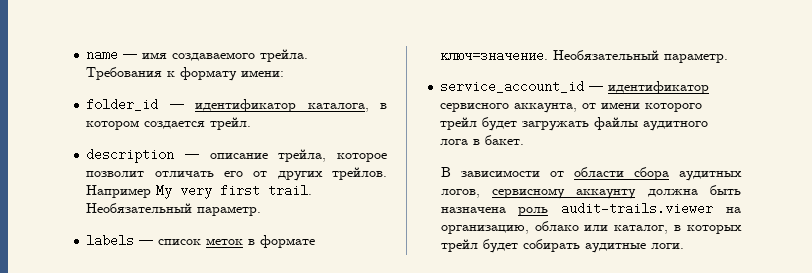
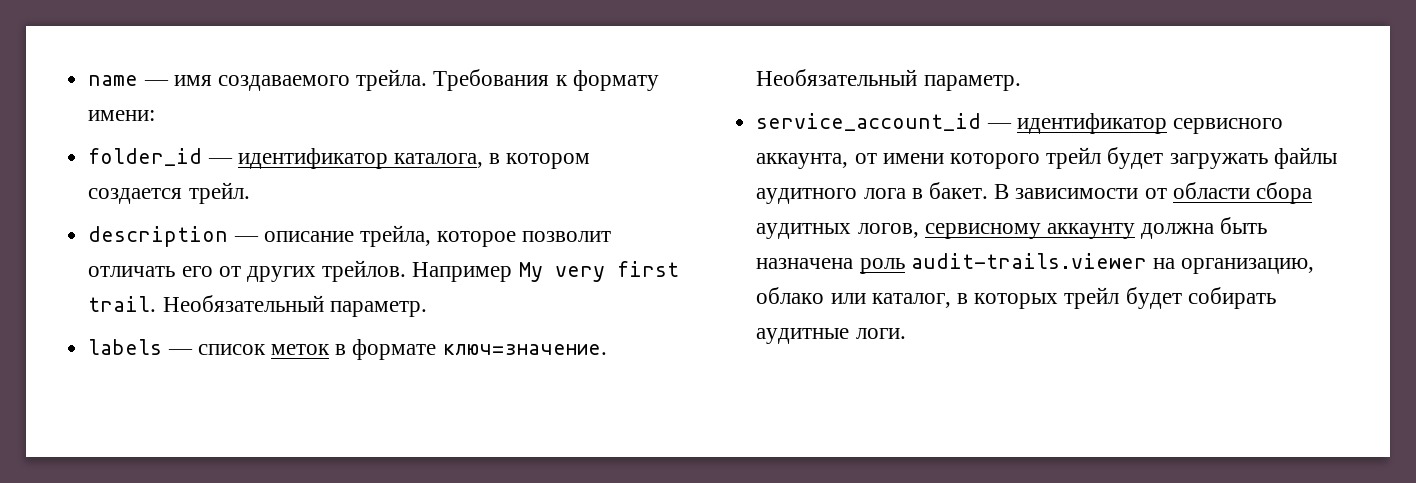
(525, 140) // -> (988, 190) none

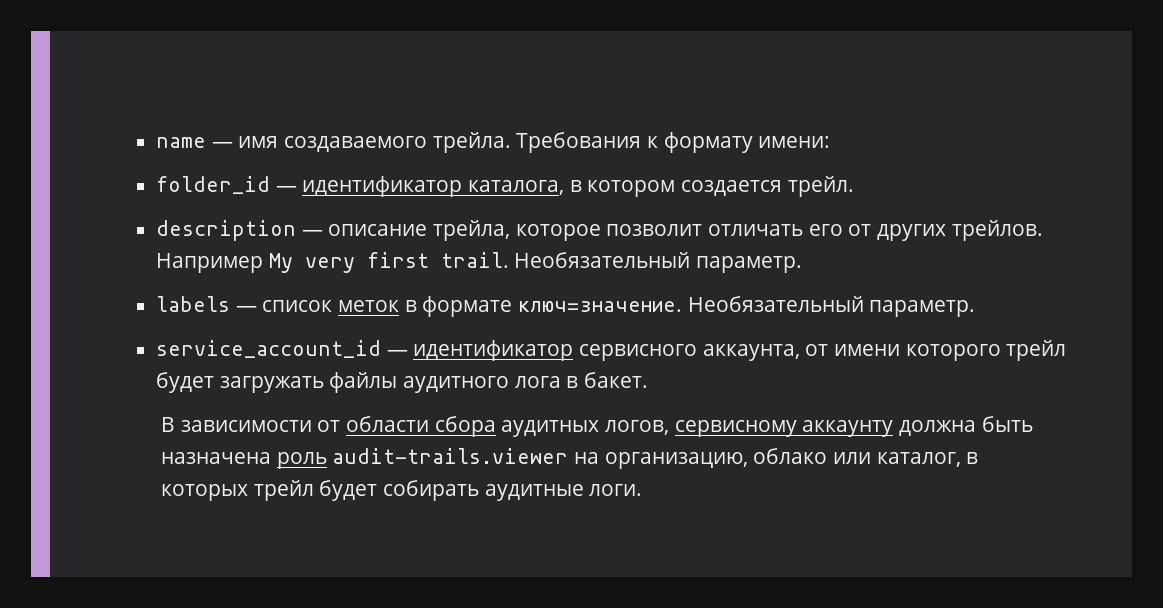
(988, 190) none -> (649, 380) //

